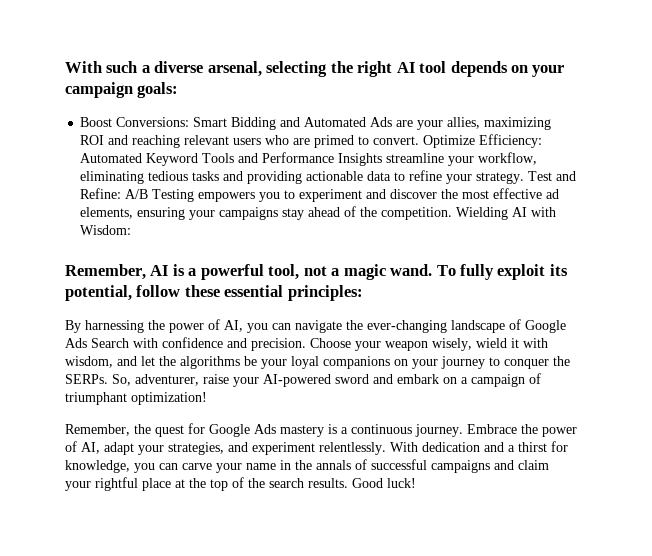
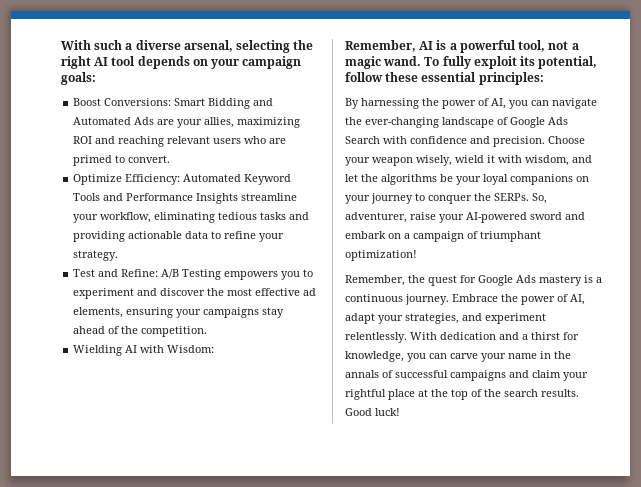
(420, 140) none -> (171, 159) //
(525, 178) none -> (119, 255) //
(453, 213) none -> (208, 331) //

